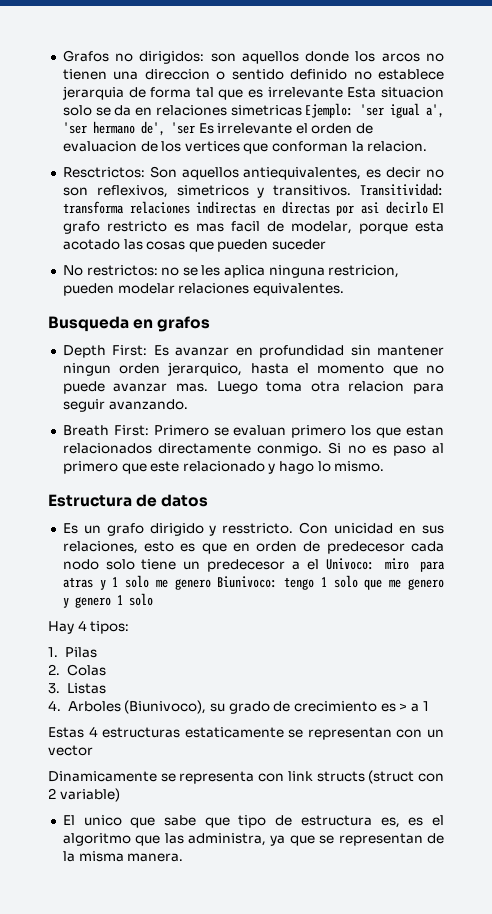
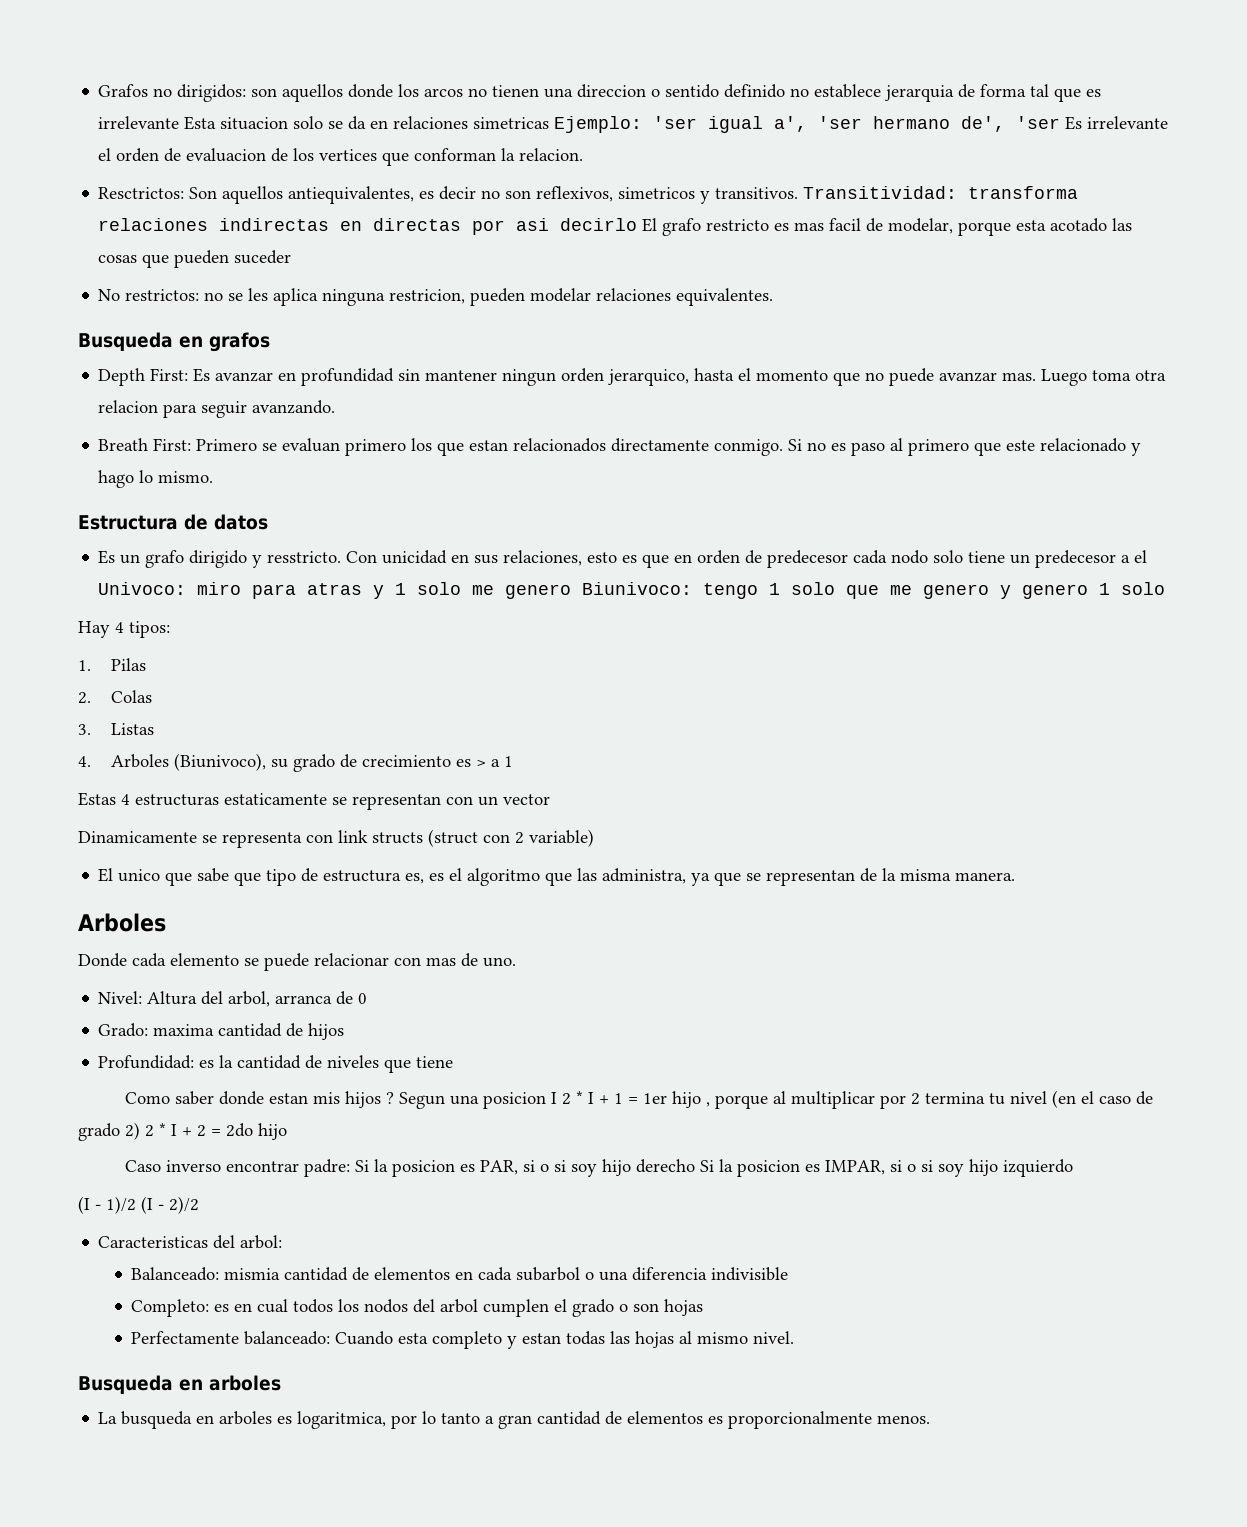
(184, 857) none -> [78,913,166,932] [78,953,516,971] [98,991,368,1007] [98,1023,345,1040] [98,1055,454,1073] [125,1090,1154,1109] [78,1122,287,1141] [125,1159,1074,1177] [78,1196,199,1214] [98,1235,283,1249] [131,1267,789,1281] [131,1299,704,1317] [131,1331,795,1349] [78,1375,281,1394] [98,1411,931,1429] // Arboles // Donde cada elemento se puede relacionar con mas de uno. // Nivel: Altura del arbol, arranca de 0 // Grado: maxima cantidad de hijos // Profundidad: es la cantidad de niveles que tiene // Como saber donde estan mis hijos ? Segun una posicion I 2 * I + 1 = 1er hijo , porque al multiplicar por 2 termina tu nivel (en el caso de grado 2) 2 * I + 2 = 2do hijo // Caso inverso encontrar padre: Si la posicion es PAR, si o si soy hijo derecho Si la posicion es IMPAR, si o si soy hijo izquierdo // (I - 1)/2 (I - 2)/2 // Caracteristicas del arbol: // Balanceado: mismia cantidad de elementos en cada subarbol o una diferencia indivisible // Completo: es en cual todos los nodos del arbol cumplen el grado o son hojas // Perfectamente balanceado: Cuando esta completo y estan todas las hojas al mismo nivel. // Busqueda en arboles // La busqueda en arboles es logaritmica, por lo tanto a gran cantidad de elementos es proporcionalmente menos.

